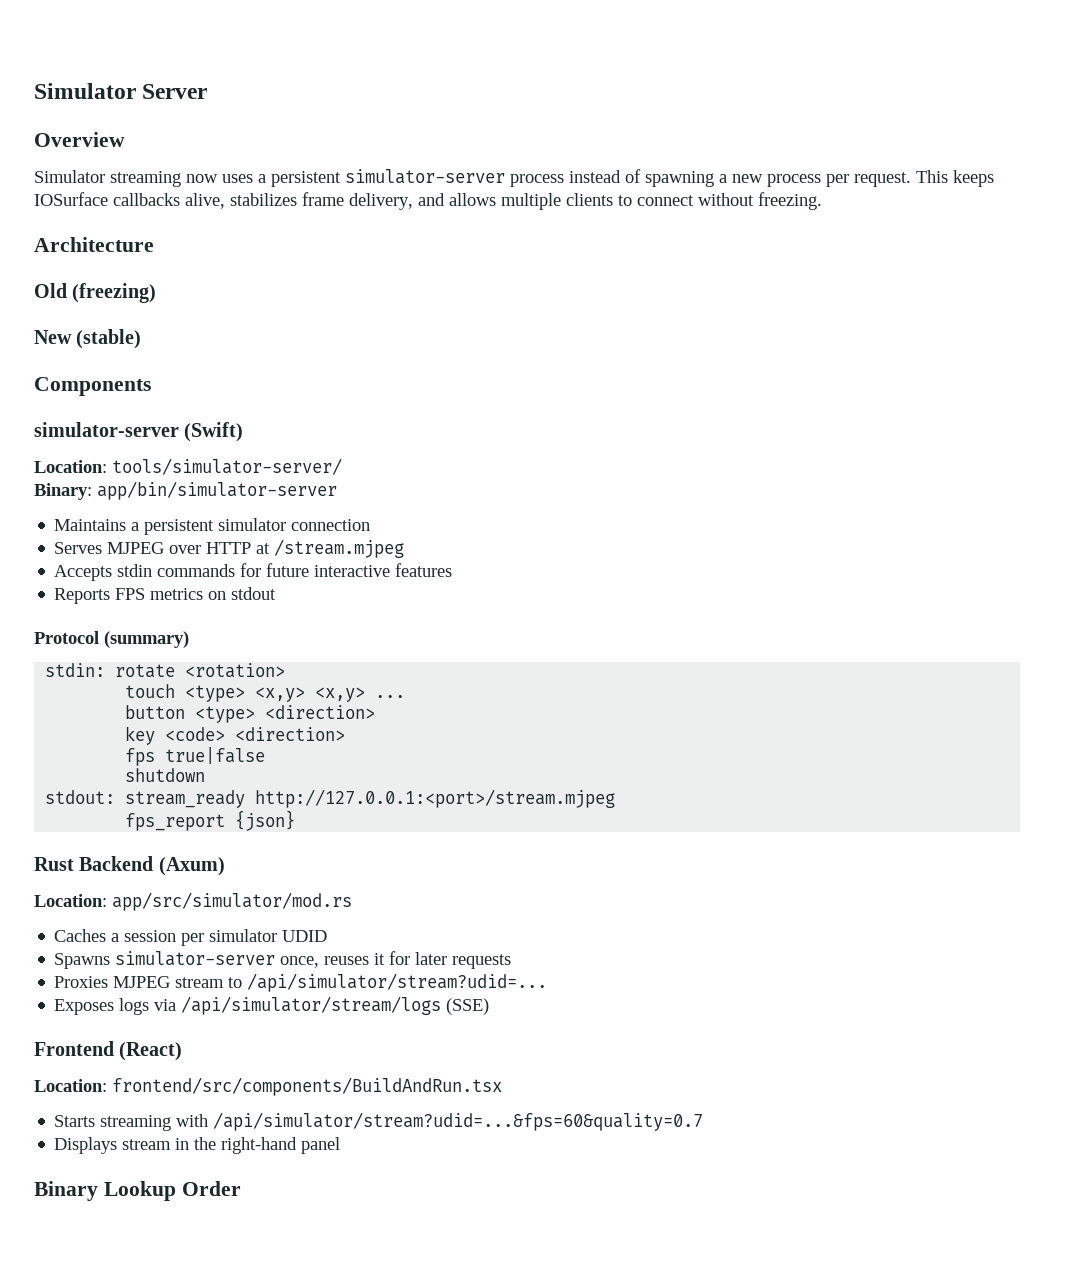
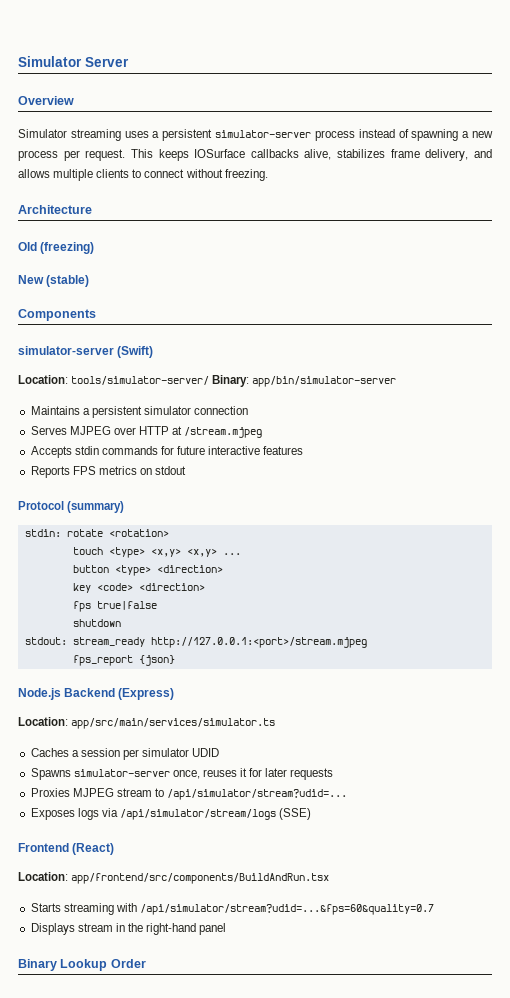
[186,174,218,183] now -> (121, 135) none
(342, 466) // -> (210, 380) none
[34,856,225,876] [34,892,352,911] Rust Backend (Axum) // Location: app/src/simulator/mod.rs -> [18,688,175,700] [18,717,276,729] Node.js Backend (Express) // Location: app/src/main/services/simulator.ts
[112,1077,502,1096] frontend/src/components/BuildAndRun.tsx -> [71,873,330,884] app/frontend/src/components/BuildAndRun.tsx

